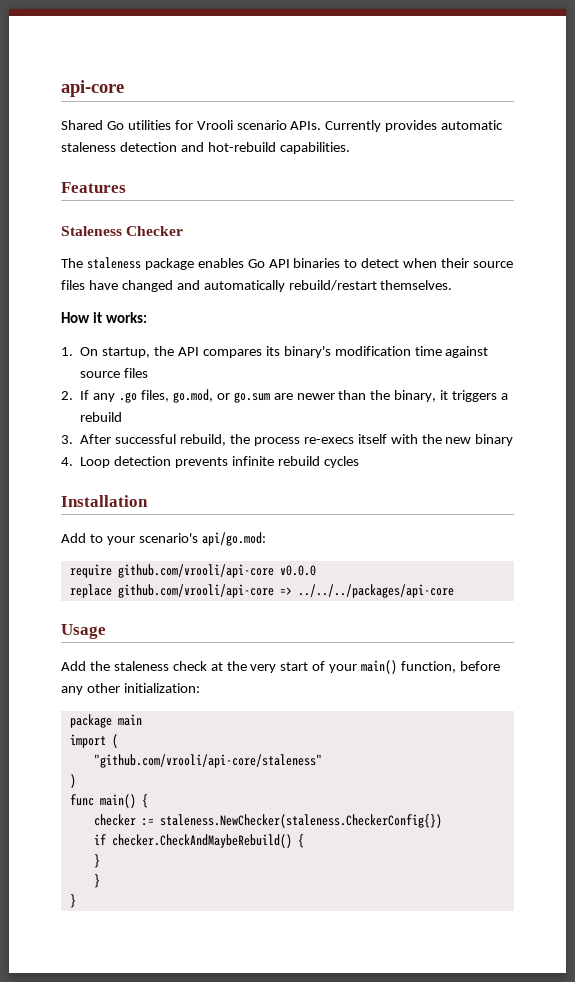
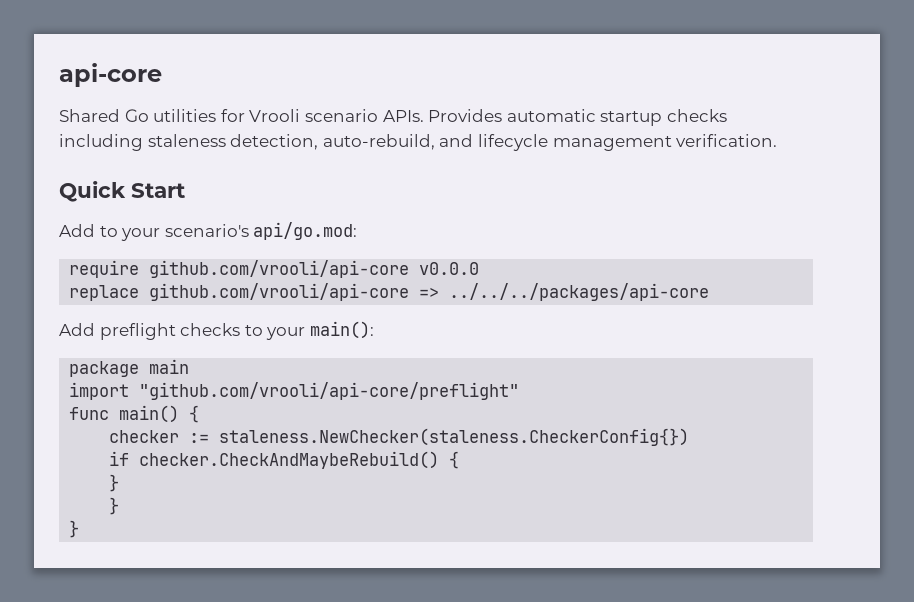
[325,120,504,132] [61,142,350,154] [61,182,126,193] [61,226,184,236] [61,257,514,270] [61,280,453,292] [61,312,147,323] [61,346,489,358] [80,368,149,378] [61,389,509,403] [80,412,123,422] [61,434,514,446] [61,456,359,468] [61,495,148,507] Currently provides automatic staleness detection and hot-rebuild capabilities. // Features // Staleness Checker // The staleness package enables Go API binaries to detect when their source files have changed and automatically rebuild/restart themselves. // How it works: // 1. On startup, the API compares its binary's modification time against source files // 2. If any .go files, go.mod, or go.sum are newer than the binary, it triggers a rebuild // 3. After successful rebuild, the process re-execs itself with the new binary // 4. Loop detection prevents infinite rebuild cycles // Installation -> [428,109,727,126] [59,134,778,151] [59,181,185,202] Provides automatic startup checks including staleness detection, auto-rebuild, and lifecycle management verification. // Quick Start
[61,624,106,639] [61,660,500,674] [61,683,200,695] // Usage // Add the staleness check at the very start of your main() function, before any other initialization: -> [59,321,374,340] // Add preflight checks to your main():
[111,734,118,748] [93,754,322,768] [69,774,76,788] ( // "github.com/vrooli/api-core/staleness" // ) -> [139,382,520,400] "github.com/vrooli/api-core/preflight"

